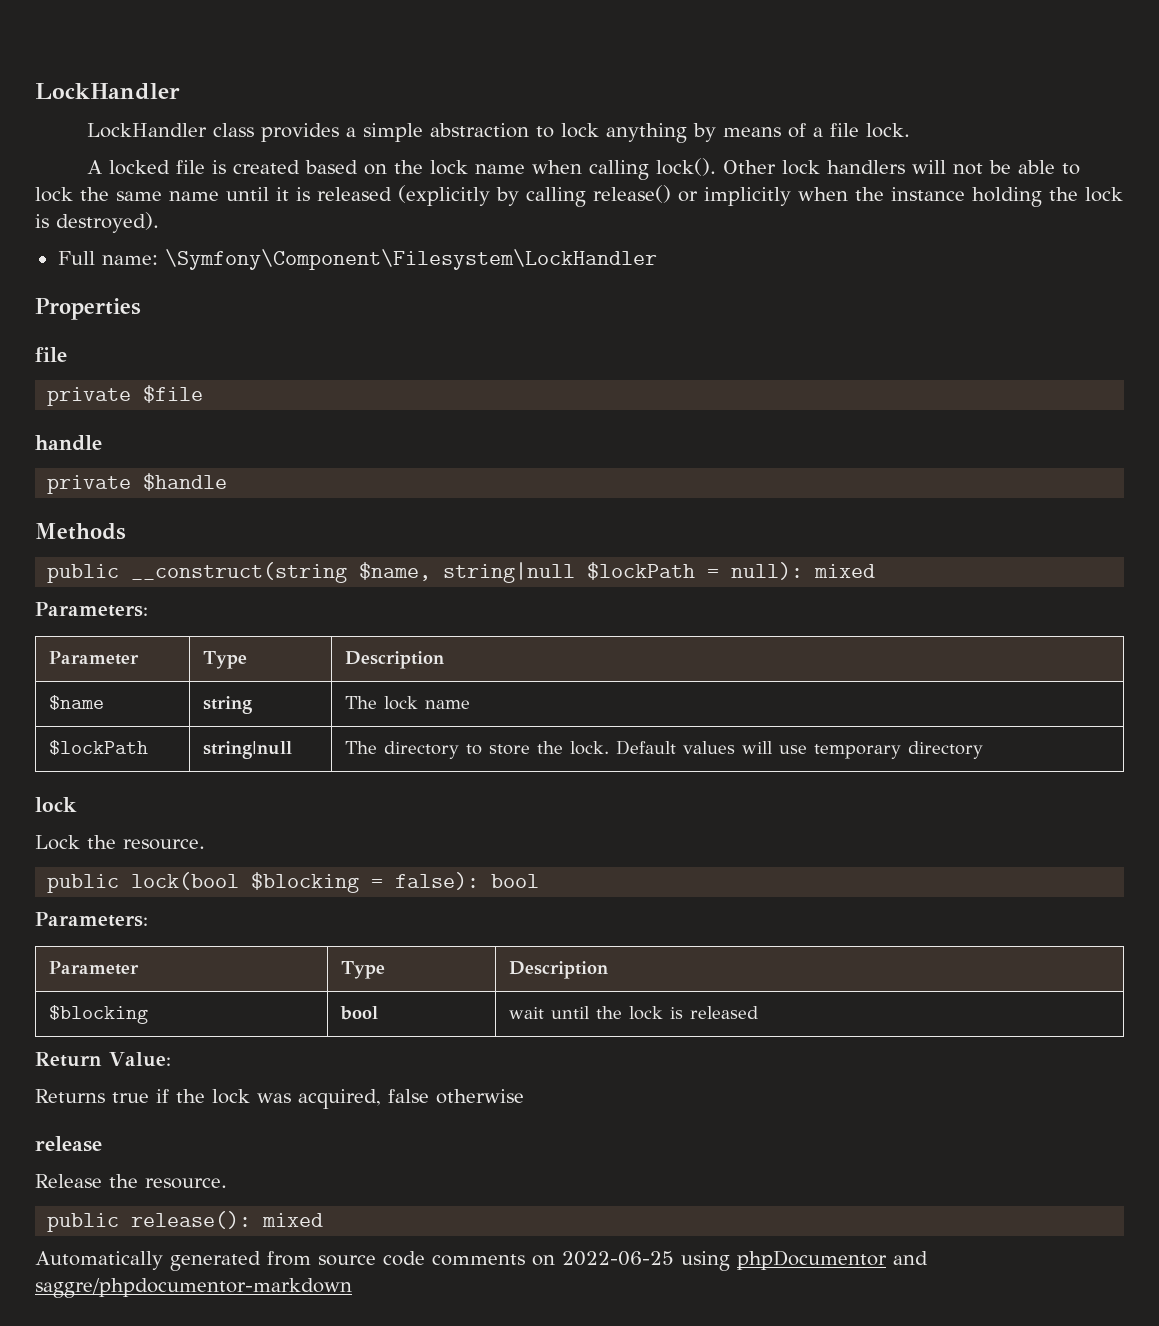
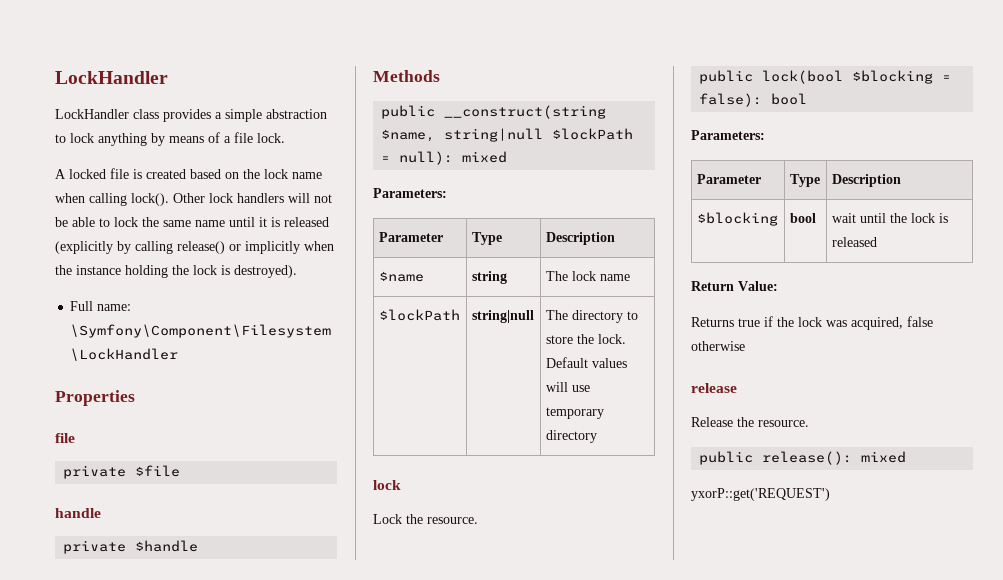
[35,1250,928,1271] [35,1278,352,1298] Automatically generated from source code comments on 2022-06-25 using phpDocumentor and saggre/phpdocumentor-markdown -> [691,488,830,501] yxorP::get('REQUEST')

